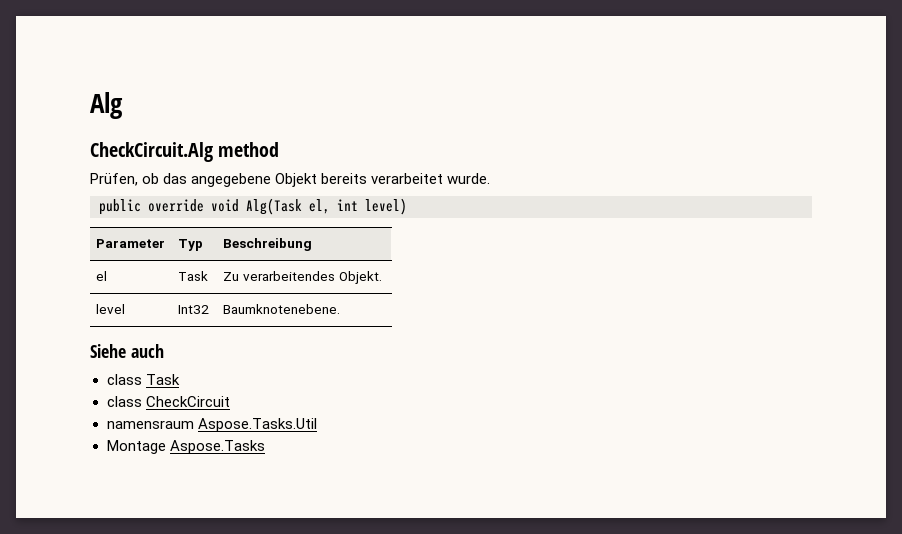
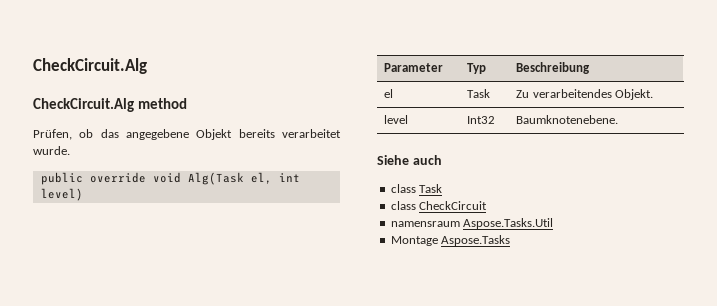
[90,92,123,119] Alg -> [33,58,147,74] CheckCircuit.Alg

